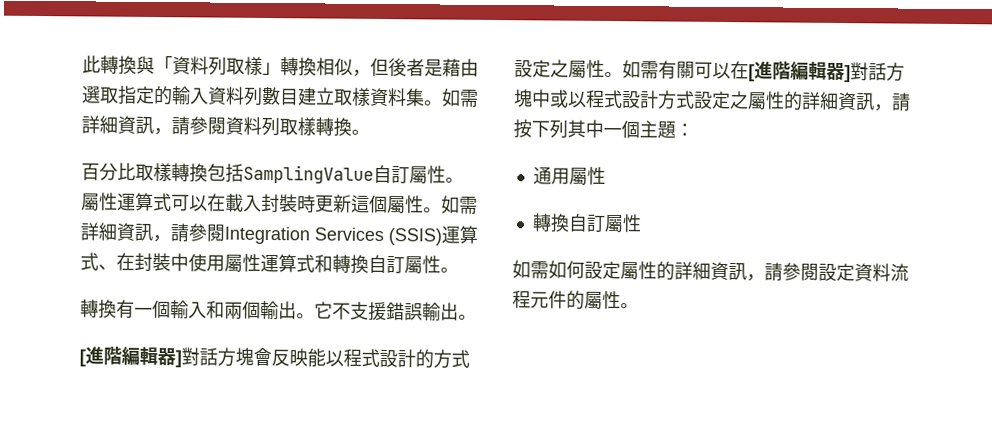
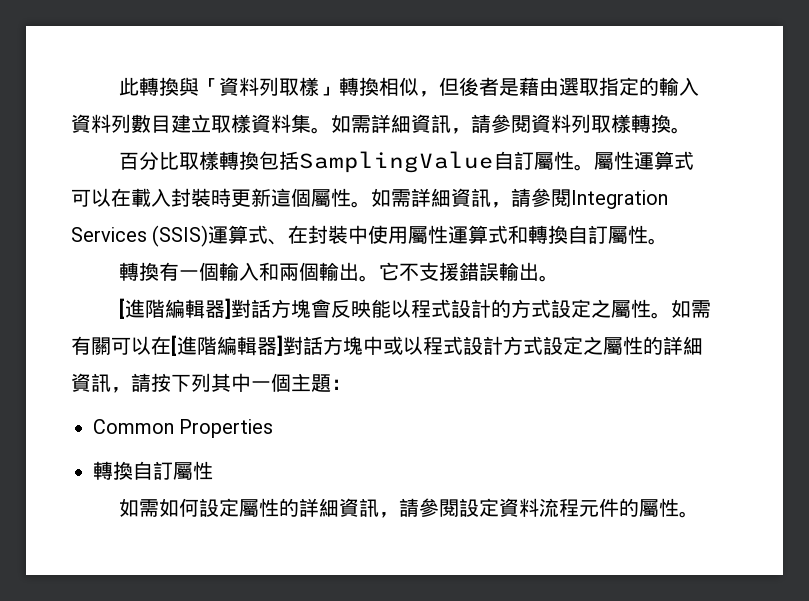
[532,166,606,185] 通用屬性 -> [93,419,274,438] Common Properties

